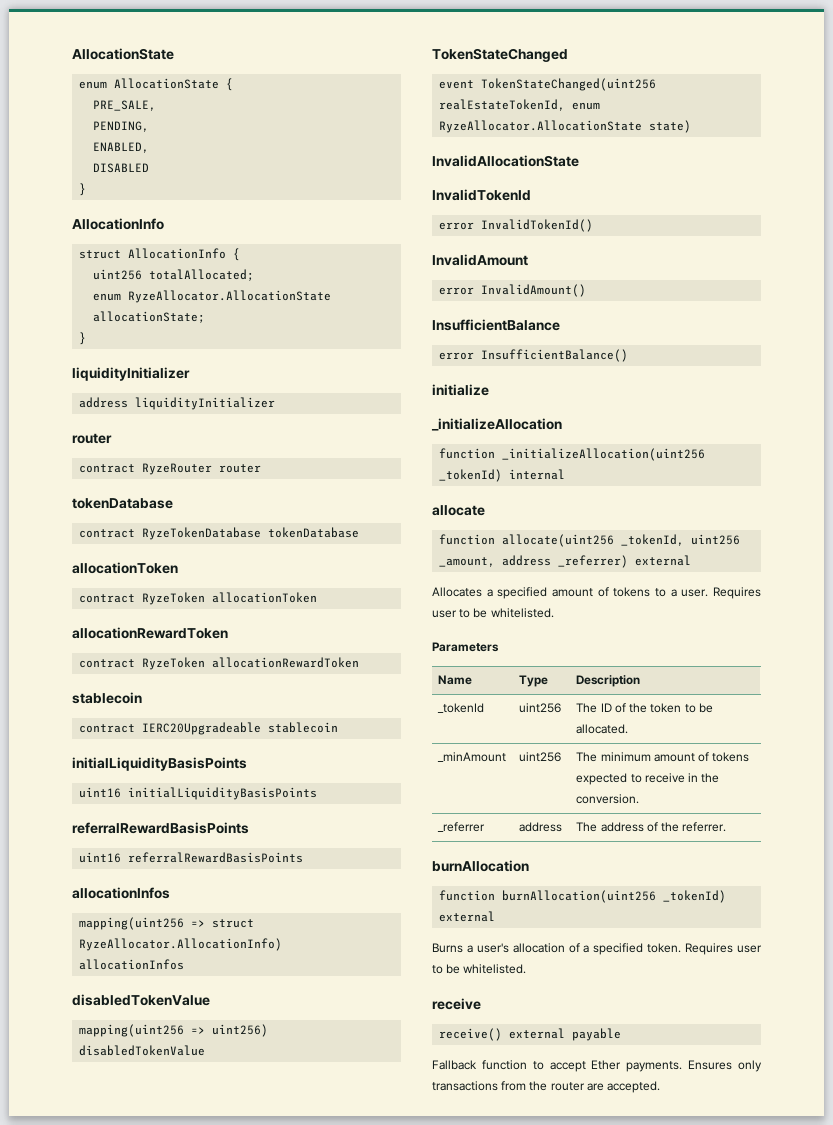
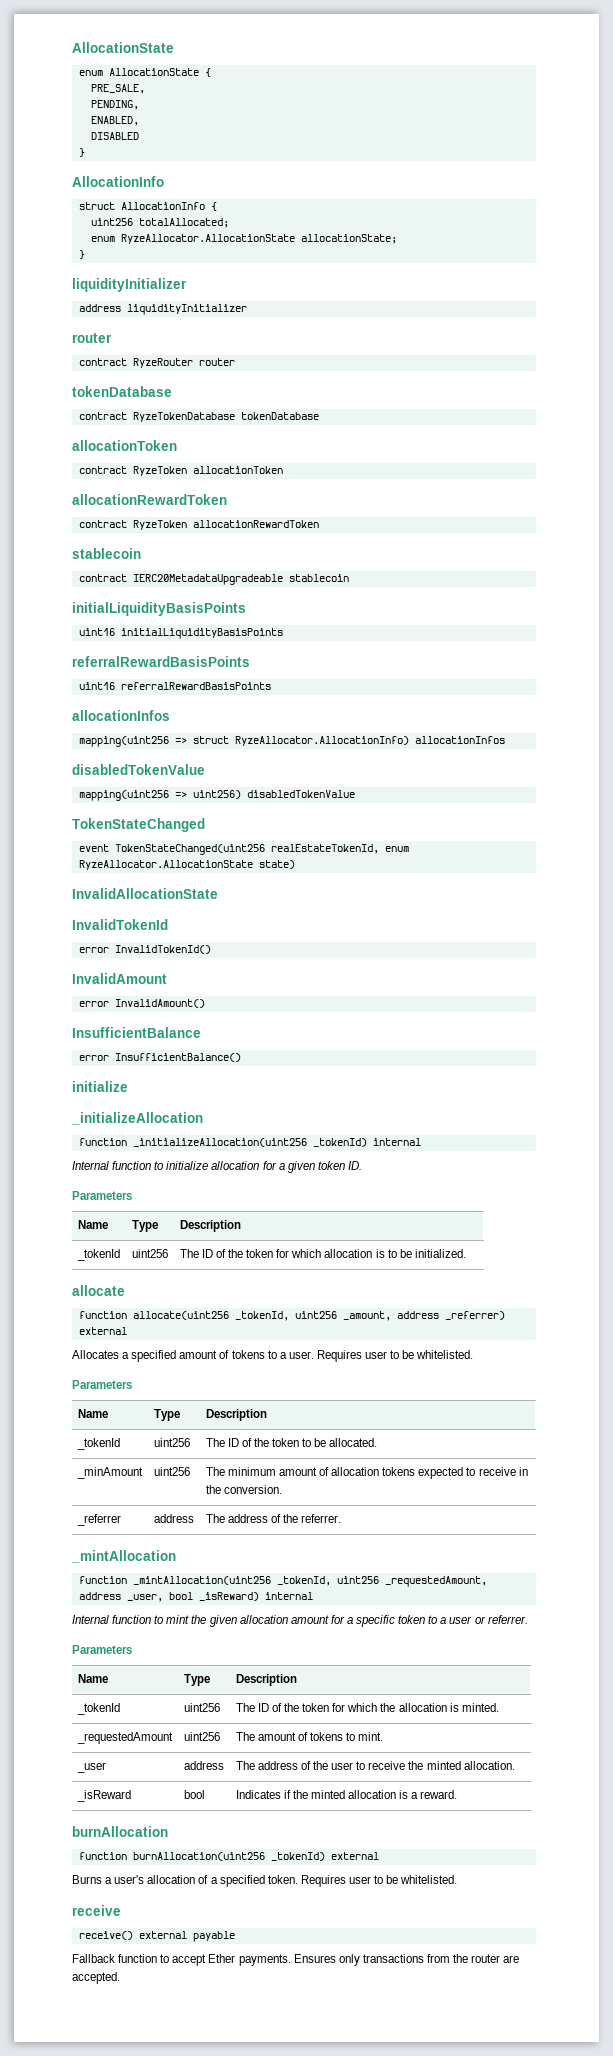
[142,722,262,735] IERC20Upgradeable -> [132,574,283,585] IERC20MetadataUpgradeable
(566, 474) none -> [72,1161,362,1173] [72,1191,132,1200] [77,1220,108,1229] [131,1220,158,1232] [179,1220,241,1232] [76,1249,120,1261] [131,1249,168,1258] [179,1249,466,1258] // Internal function to initialize allocation for a given token ID. // Parameters // Name | Type | Description // _tokenId | uint256 | The ID of the token for which allocation is to be initialized.
(710, 757) none -> [331,1467,380,1476] allocation
(727, 827) none -> [71,1550,176,1563] [78,1576,487,1587] [78,1592,313,1602] [72,1615,528,1627] [72,1645,132,1654] [77,1674,108,1683] [183,1674,210,1686] [235,1674,297,1686] [76,1703,120,1715] [183,1703,220,1712] [235,1703,499,1712] [76,1732,173,1744] [183,1732,220,1741] [235,1732,384,1741] [76,1762,106,1773] [183,1761,224,1770] [235,1761,515,1770] [76,1790,131,1802] [183,1790,205,1799] [235,1790,458,1799] // _mintAllocation // function _mintAllocation(uint256 _tokenId, uint256 _requestedAmount, address _user, bool _isReward) internal // Internal function to mint the given allocation amount for a specific token to a user or referrer. // Parameters // Name | Type | Description // _tokenId | uint256 | The ID of the token for which the allocation is minted. // _requestedAmount | uint256 | The amount of tokens to mint. // _user | address | The address of the user to receive the minted allocation. // _isReward | bool | Indicates if the minted allocation is a reward.

